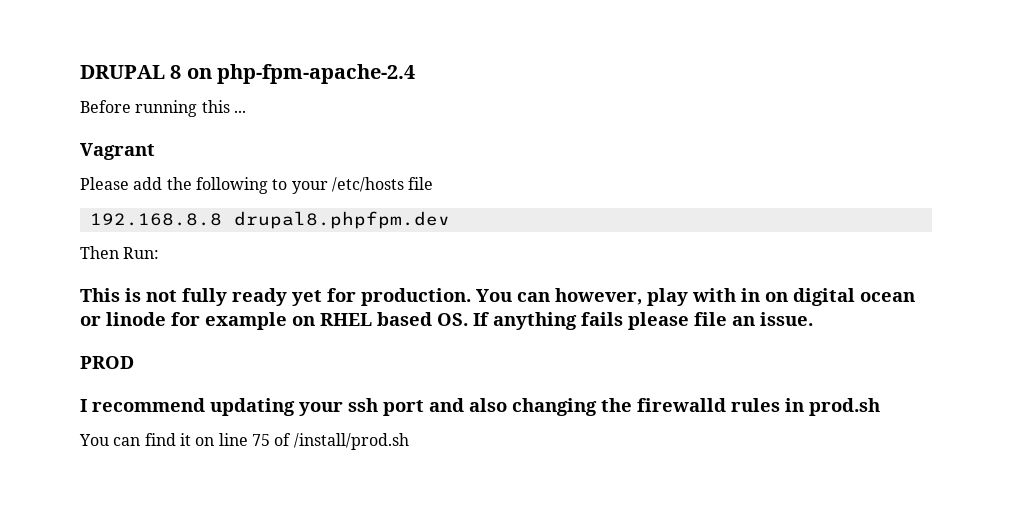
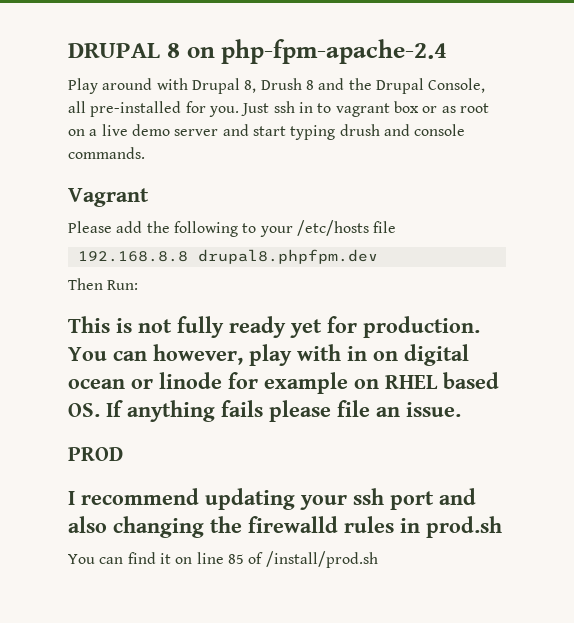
[80,100,246,117] Before running this ... -> [68,78,486,94] [68,101,489,117] [68,124,466,140] [68,147,145,159] Play around with Drupal 8, Drush 8 and the Drupal Console, all pre-installed for you. Just ssh in to vagrant box or as root on a live demo server and start typing drush and console commands.
[251,434,270,446] 75 -> [227,554,244,564] 85

